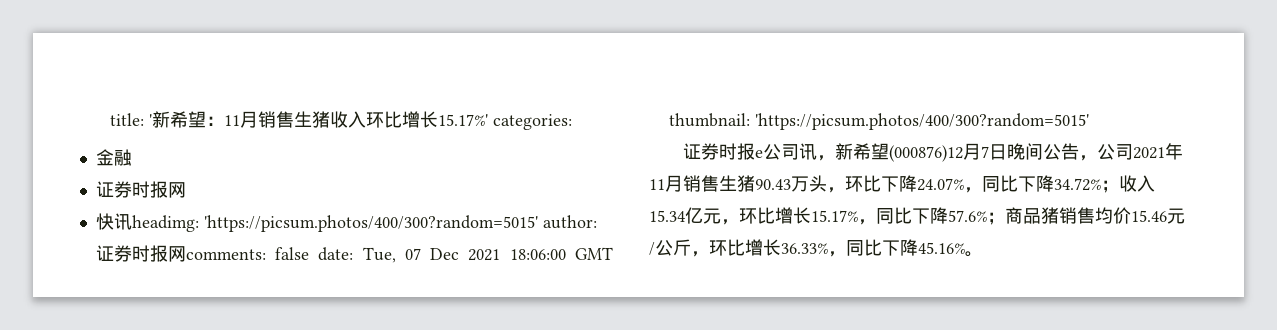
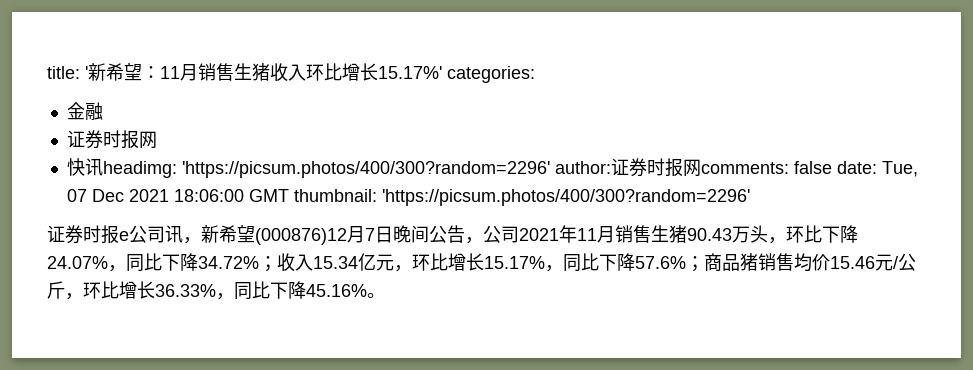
[203,215,538,232] 'https://picsum.photos/400/300?random=5015' -> [181,161,550,178] 'https://picsum.photos/400/300?random=2296'
[754,113,1089,130] 'https://picsum.photos/400/300?random=5015' -> [381,189,750,206] 'https://picsum.photos/400/300?random=2296'

